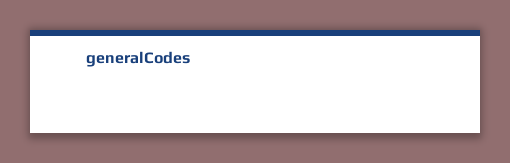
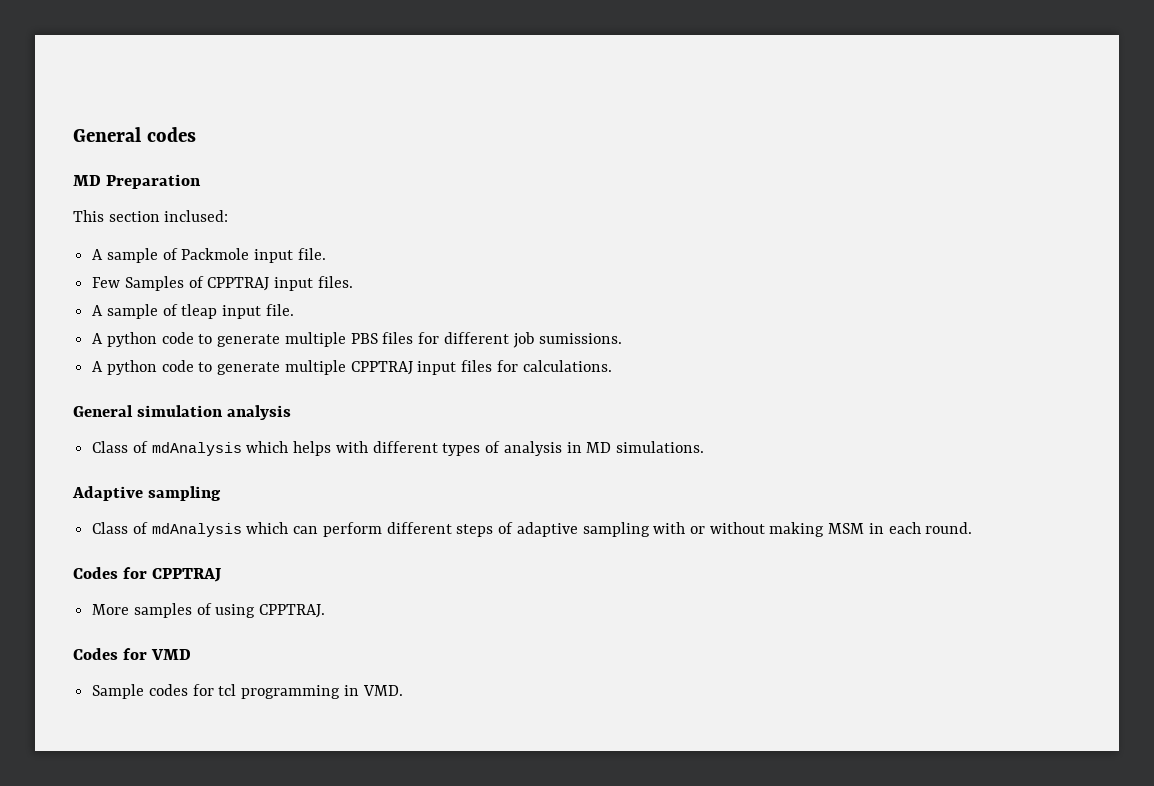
[86,51,190,67] generalCodes -> [73,127,196,142] [73,174,202,189] [73,210,229,222] [92,248,326,263] [92,276,353,291] [92,304,294,319] [92,332,623,348] [92,360,612,375] [73,405,292,420] [92,441,704,456] [72,486,222,501] [92,522,973,537] [73,567,222,582] [92,603,326,618] [73,648,192,660] [92,684,403,699] General codes // MD Preparation // This section inclused: // A sample of Packmole input file. // Few Samples of CPPTRAJ input files. // A sample of tleap input file. // A python code to generate multiple PBS files for different job sumissions. // A python code to generate multiple CPPTRAJ input files for calculations. // General simulation analysis // Class of mdAnalysis which helps with different types of analysis in MD simulations. // Adaptive sampling // Class of mdAnalysis which can perform different steps of adaptive sampling with or without making MSM in each round. // Codes for CPPTRAJ // More samples of using CPPTRAJ. // Codes for VMD // Sample codes for tcl programming in VMD.

